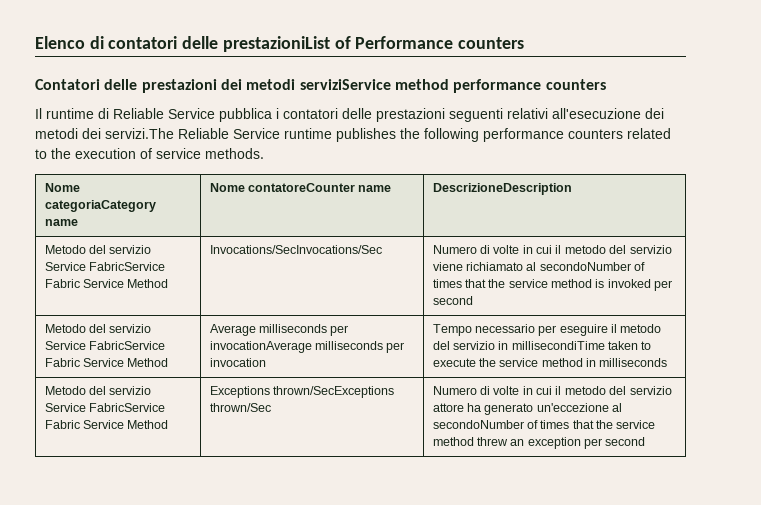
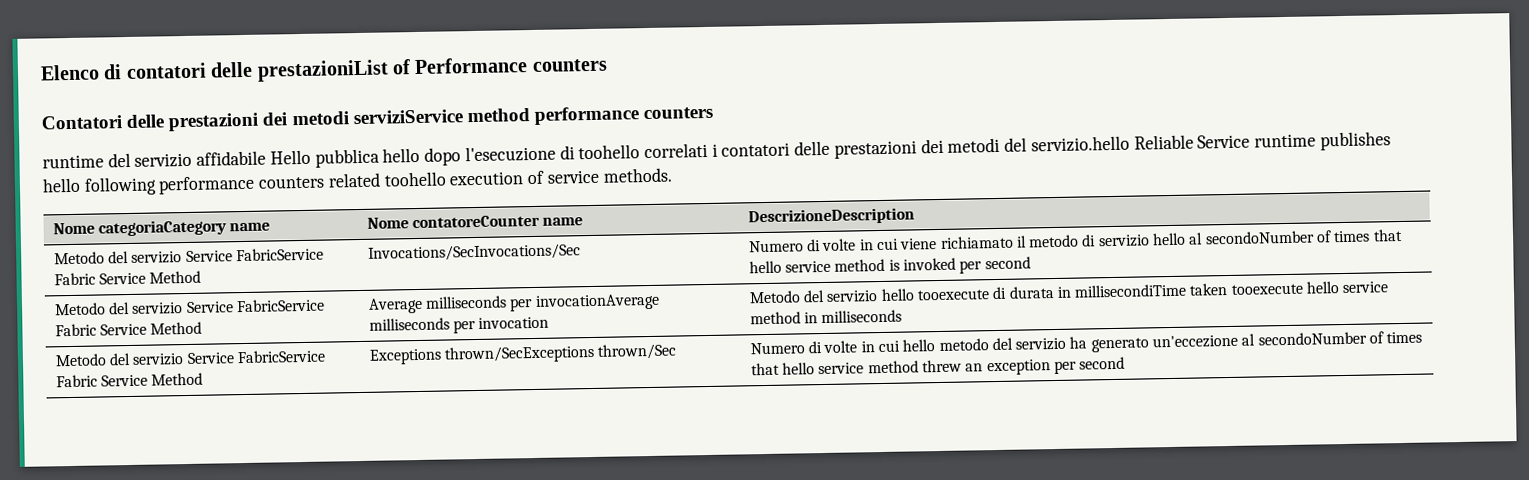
[35,108,664,122] [35,128,174,139] Il runtime di Reliable Service pubblica i contatori delle prestazioni seguenti relativi all'esecuzione dei metodi dei servizi.The -> [42,135,1130,169] runtime del servizio affidabile Hello pubblica hello dopo l'esecuzione di toohello correlati i contatori delle prestazioni dei metodi del servizio.hello
[400,128,420,139] the -> [42,177,81,193] hello
[35,148,71,159] to the -> [383,171,447,187] toohello
[555,245,672,254] [432,262,646,271] [432,279,506,288] il metodo del servizio viene richiamato al secondoNumber of times that the -> [899,228,1403,250] [748,260,782,274] viene richiamato il metodo di servizio hello al secondoNumber of times that hello
[432,324,662,336] [432,341,652,350] [432,358,496,367] Tempo necessario per eseguire il metodo del servizio in millisecondiTime taken to execute the -> [748,281,1341,304] Metodo del servizio hello tooexecute di durata in millisecondiTime taken tooexecute hello
[555,386,672,395] [432,403,464,412] il metodo del servizio attore -> [902,337,1067,352] hello metodo del servizio
[596,420,614,429] the -> [781,362,815,375] hello

